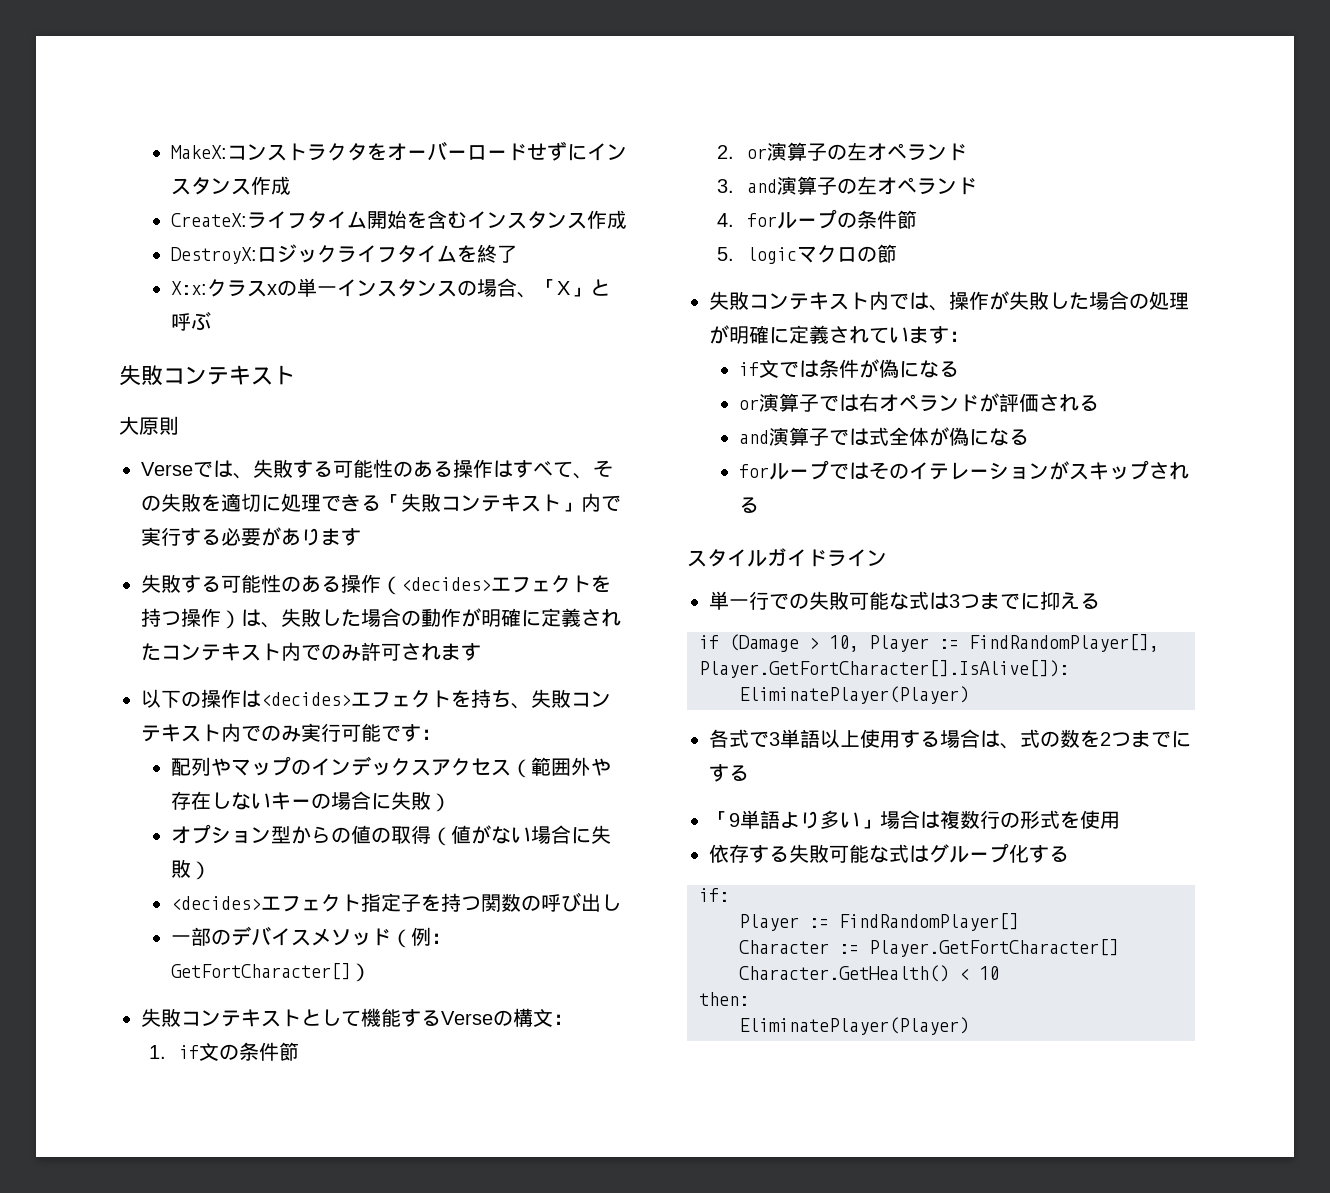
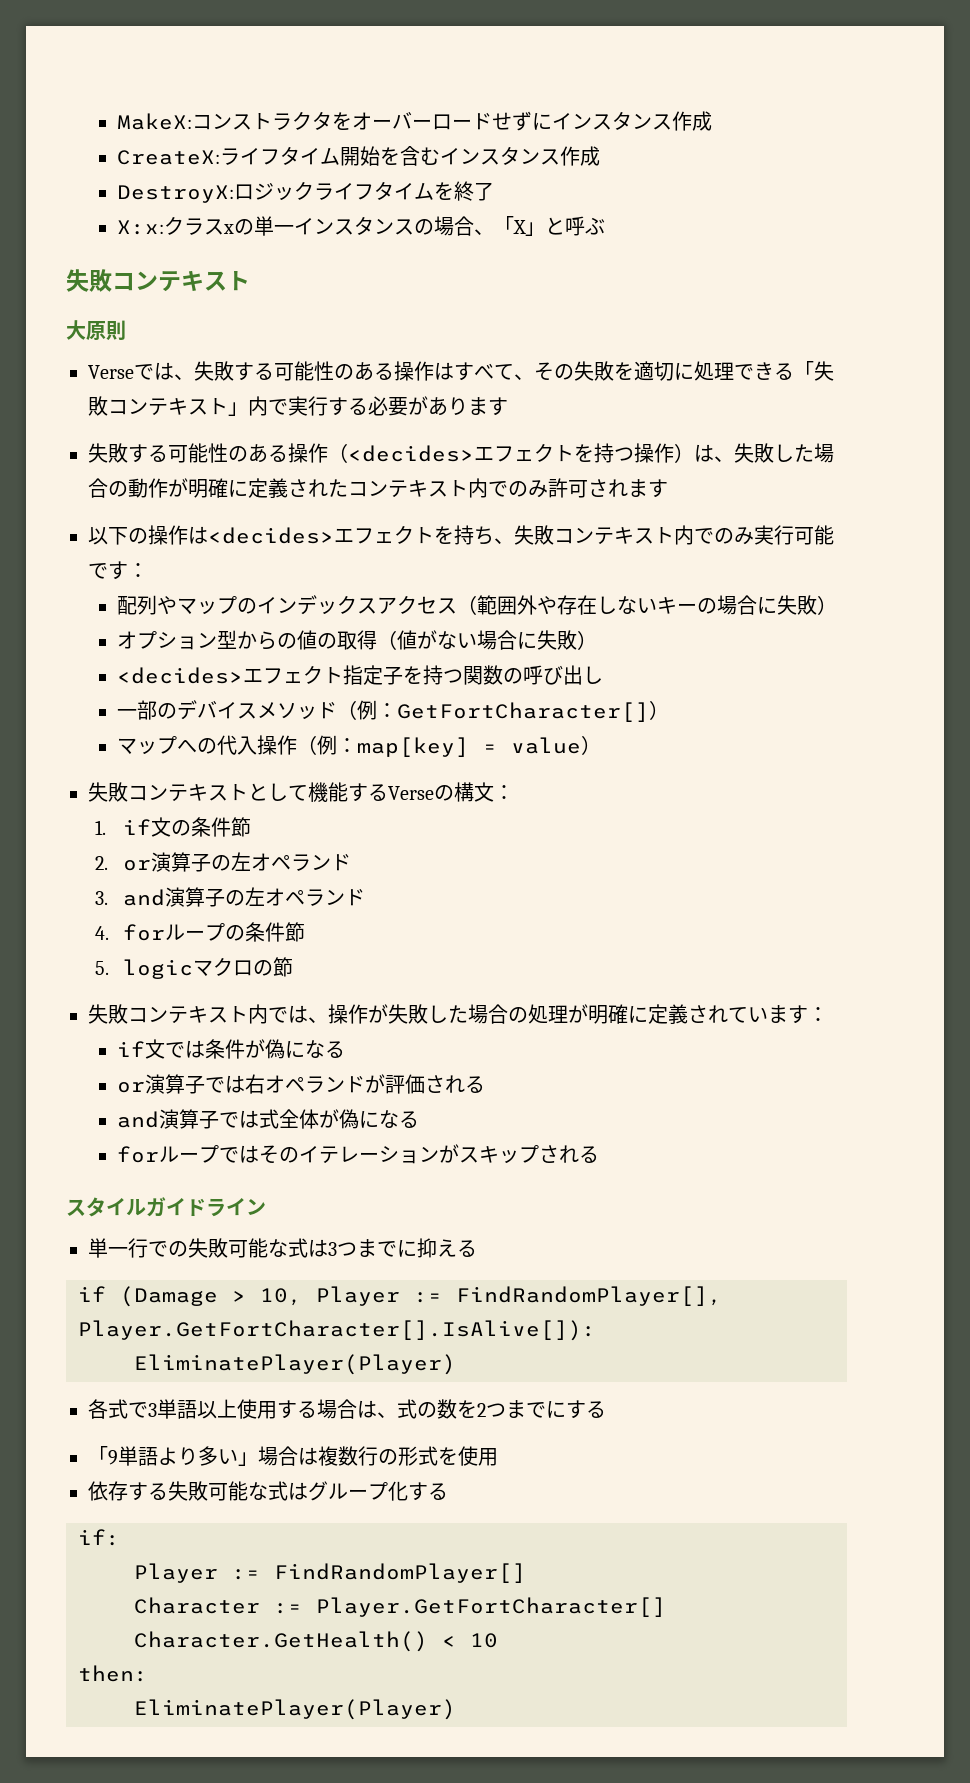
(371, 972) none -> [116,735,601,757] // マップへの代入操作（例：map[key] = value）

